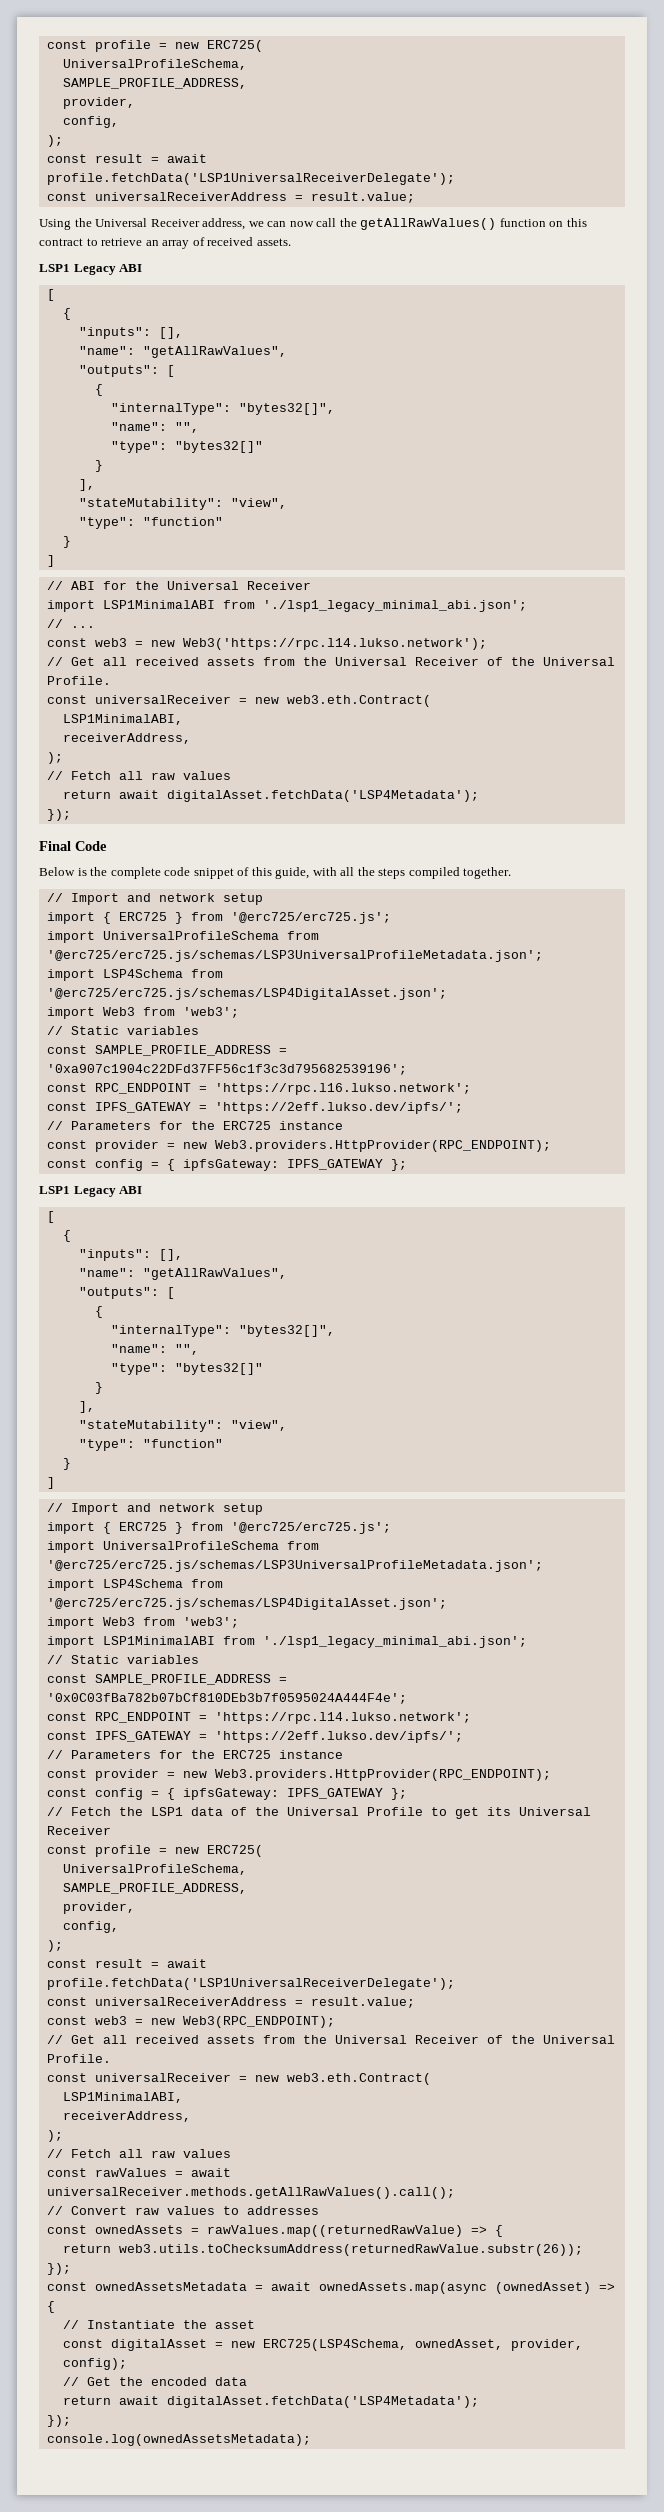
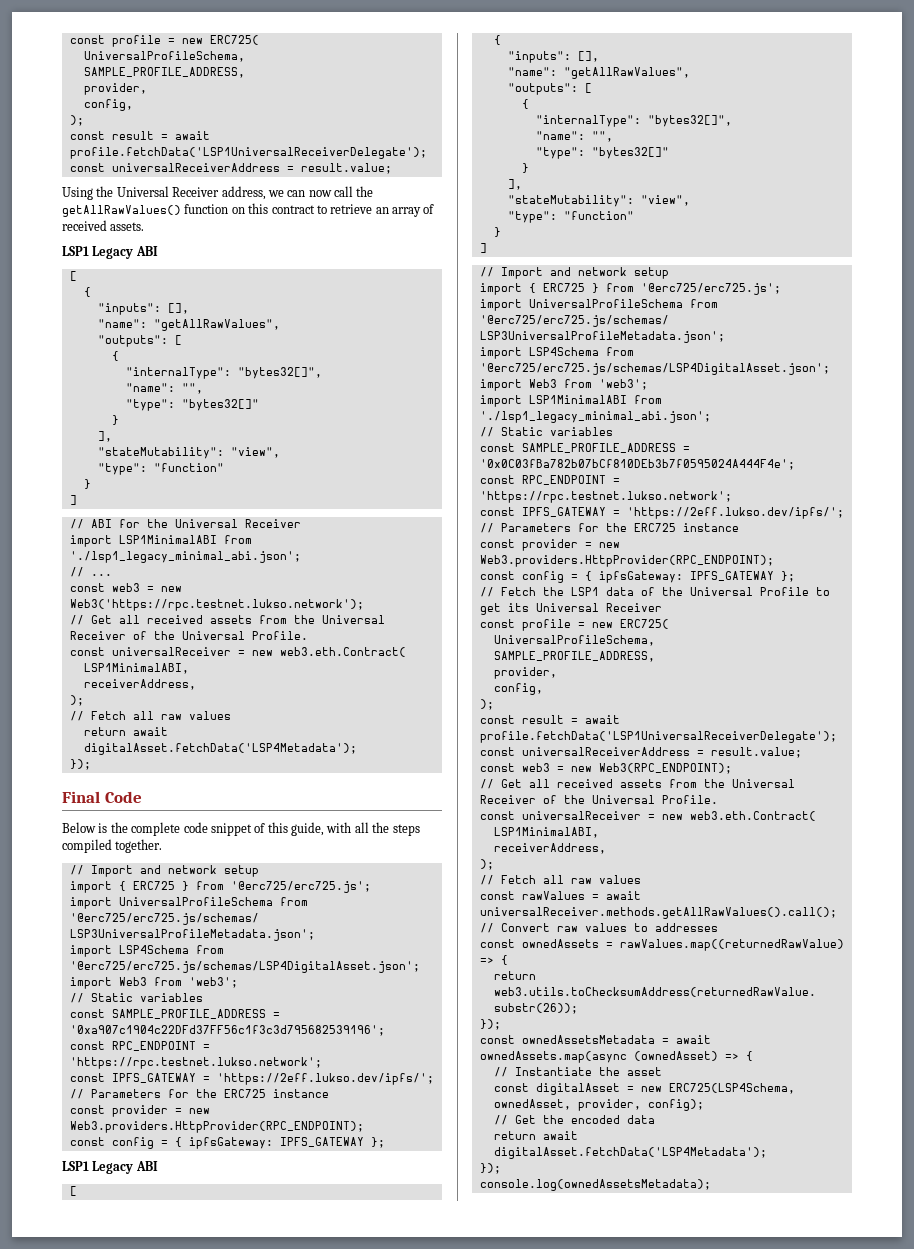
[182,638,487,650] Web3('https://rpc.l14.lukso.network'); -> [69,599,364,611] Web3('https://rpc.testnet.lukso.network');
[214,1083,471,1095] 'https://rpc.l16.lukso.network'; -> [69,1057,322,1069] 'https://rpc.testnet.lukso.network';
[214,1712,471,1724] 'https://rpc.l14.lukso.network'; -> [479,491,732,503] 'https://rpc.testnet.lukso.network';

